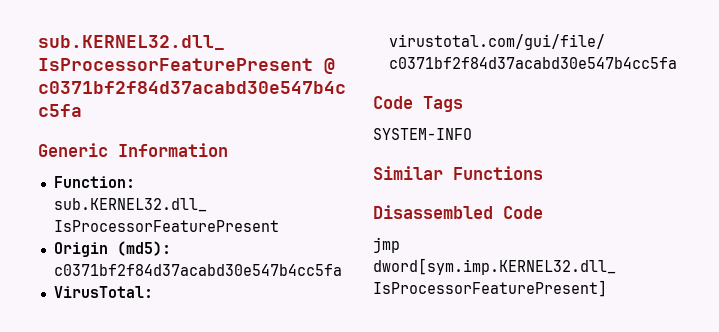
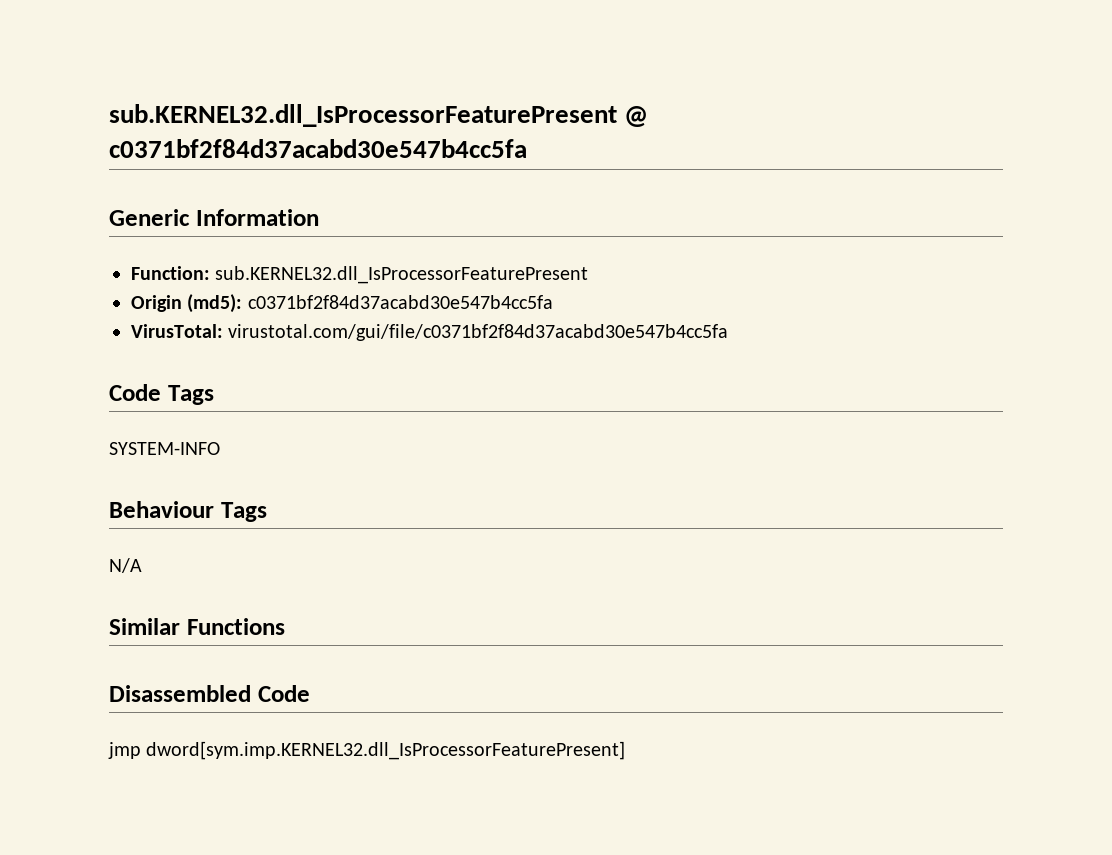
(472, 134) none -> [109,501,267,522] [109,558,142,573] // Behaviour Tags // N/A

